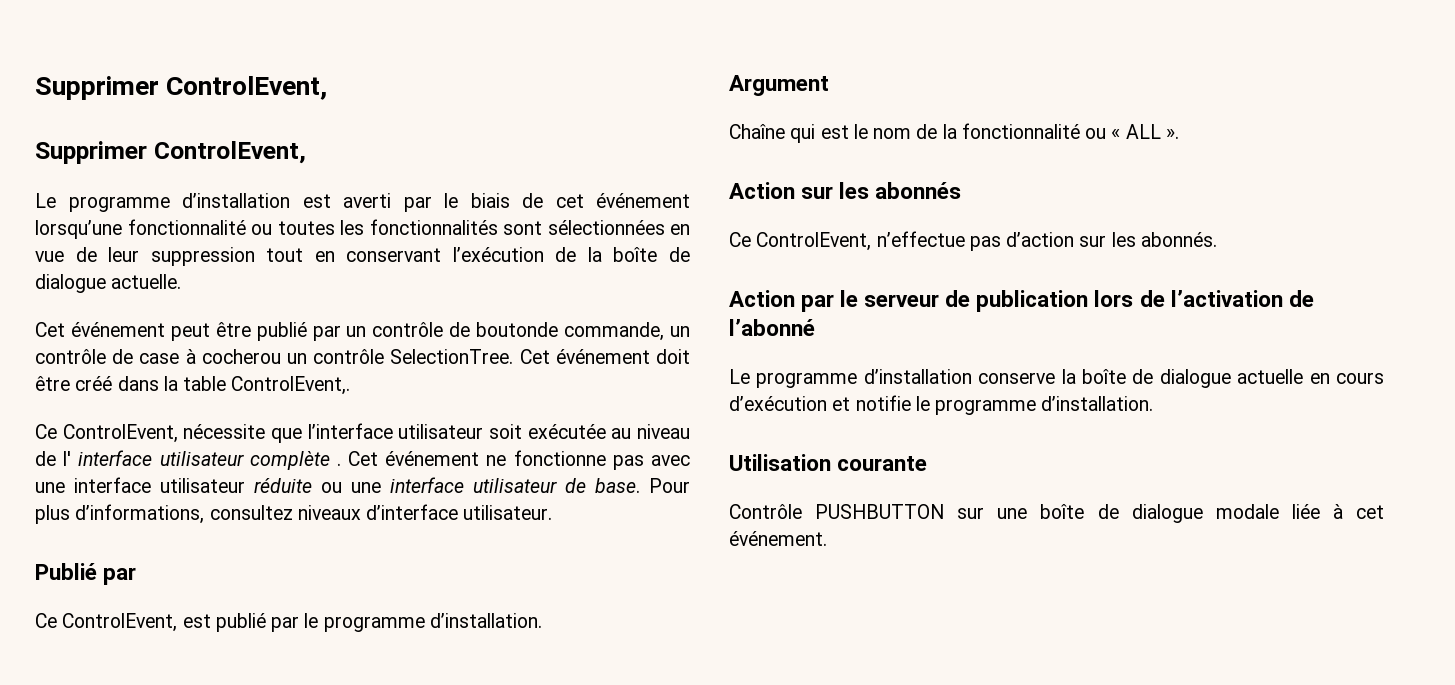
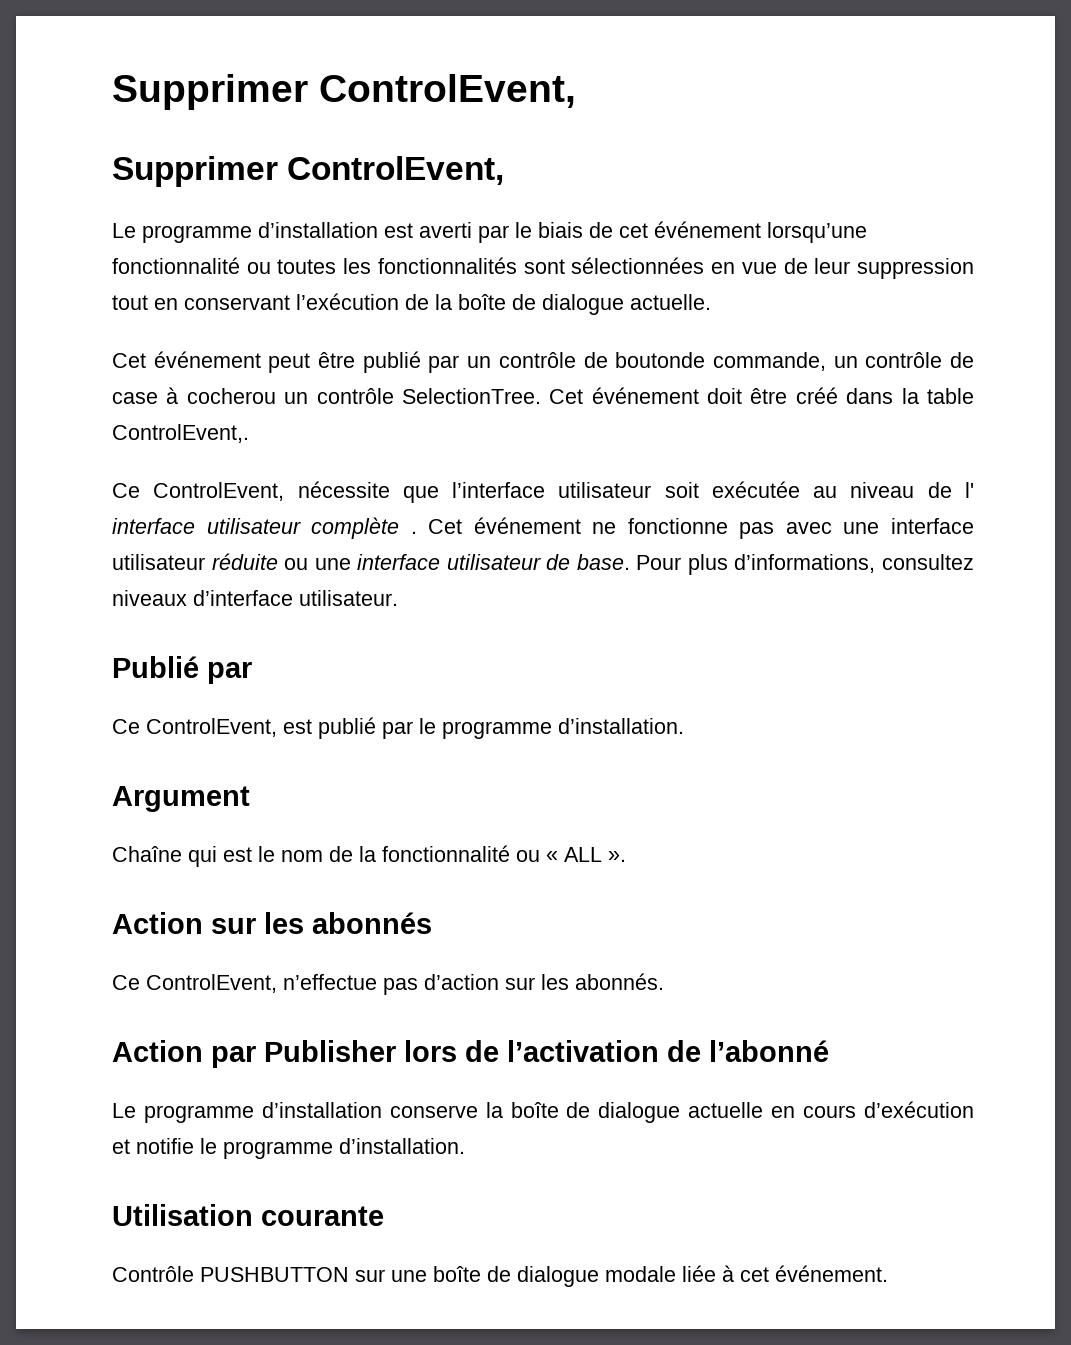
[840,290,1089,312] le serveur de publication -> [264,1040,396,1062] Publisher

